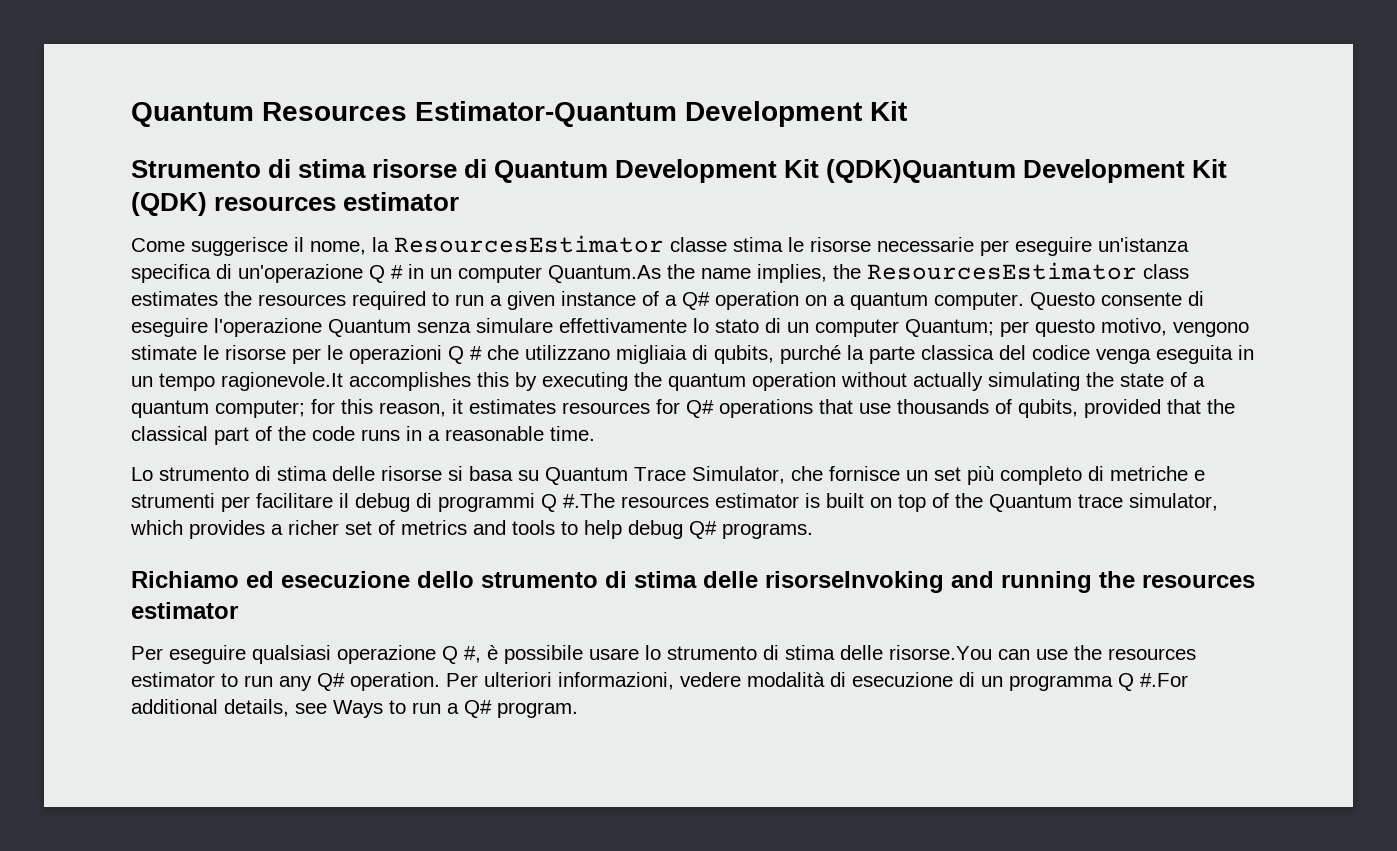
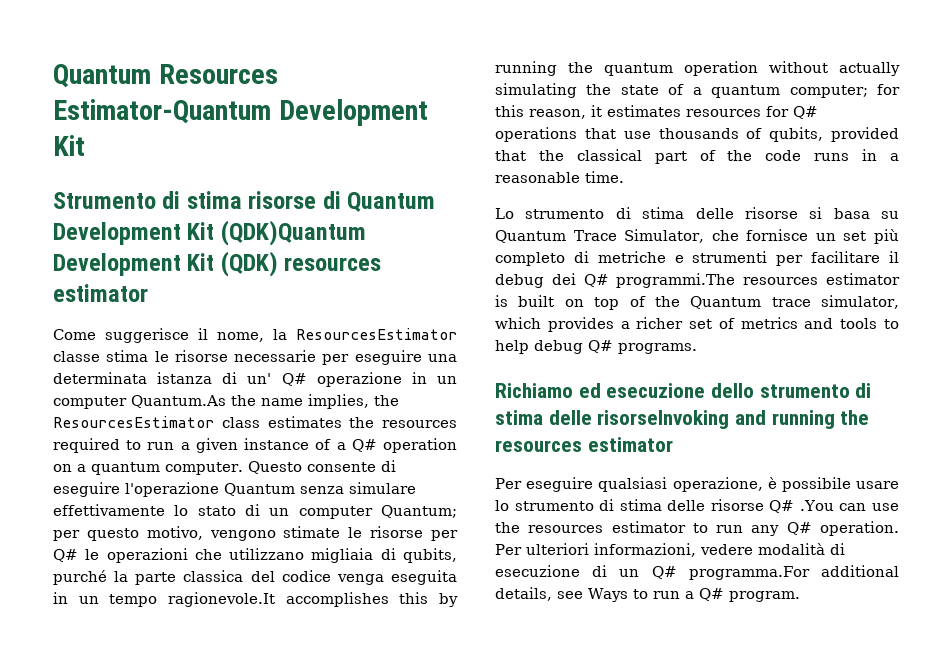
[1098,237,1189,252] [131,264,403,283] un'istanza specifica di un'operazione Q # -> [427,354,457,362] [53,372,402,387] una determinata istanza di un' Q# operazione
(321, 356) none -> [53,549,78,562] Q#
[448,346,482,364] Q # -> (188, 555) none
[542,372,628,391] executing -> [495,61,557,76] running
[416,493,615,512] di programmi Q #.The -> [551,273,736,288] dei Q# programmi.The
[337,645,481,664] operazione Q #, -> [672,477,763,492] operazione,
[889,645,992,660] risorse.You -> [710,499,834,513] risorse Q# .You
[1009,673,1188,691] programma Q #.For -> [651,566,810,580] Q# programma.For

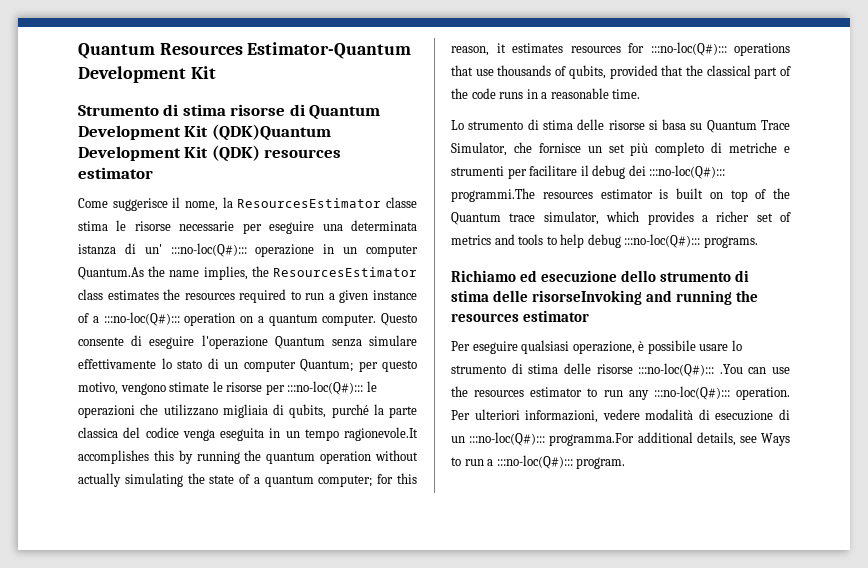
[281,373,307,386] Q# -> [170,243,247,257] :::no-loc(Q#):::
[351,439,377,452] Q# -> [103,312,180,326] :::no-loc(Q#):::
[53,549,78,562] Q# -> [287,381,364,395] :::no-loc(Q#):::
[793,106,818,119] Q# -> [650,42,727,56] :::no-loc(Q#):::
[583,274,609,287] Q# -> [649,165,726,179] :::no-loc(Q#):::
[588,340,613,353] Q# -> [624,234,701,248] :::no-loc(Q#):::
[769,500,795,513] Q# -> [638,363,715,377] :::no-loc(Q#):::
[786,522,812,535] Q# -> [653,386,730,400] :::no-loc(Q#):::
[651,566,677,579] Q# -> [469,432,546,446] :::no-loc(Q#):::
[698,588,724,601] Q# -> [496,455,573,469] :::no-loc(Q#):::

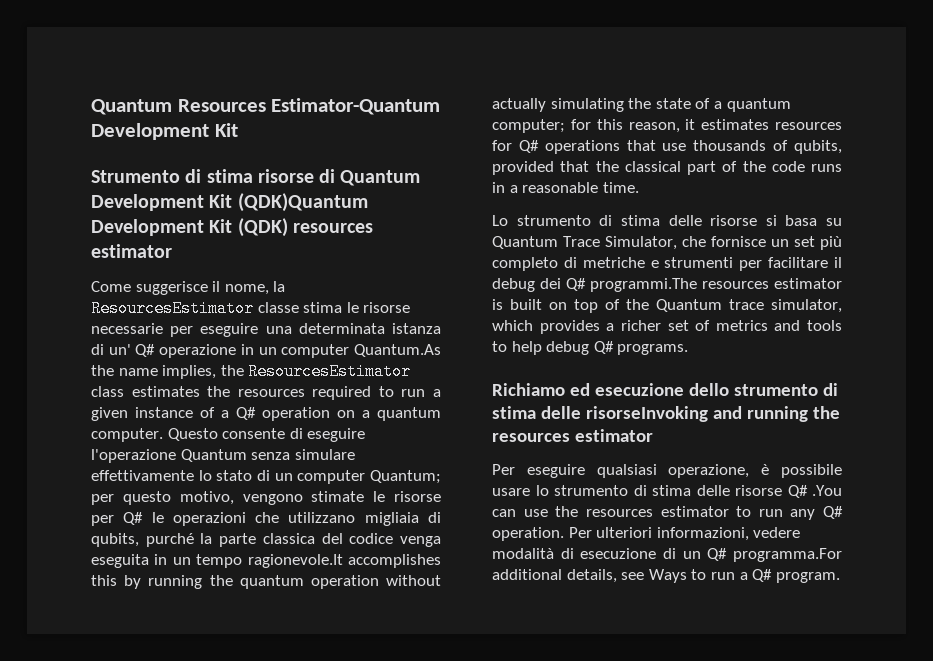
[170,243,247,257] :::no-loc(Q#)::: -> [135,344,156,357] Q#
[103,312,180,326] :::no-loc(Q#)::: -> [236,407,256,420] Q#
[287,381,364,395] :::no-loc(Q#)::: -> [123,512,144,525] Q#
[650,42,727,56] :::no-loc(Q#)::: -> [518,140,539,153] Q#
[649,165,726,179] :::no-loc(Q#)::: -> [566,278,586,291] Q#
[624,234,701,248] :::no-loc(Q#)::: -> [593,341,614,354] Q#
[638,363,715,377] :::no-loc(Q#)::: -> [787,485,808,498] Q#
[653,386,730,400] :::no-loc(Q#)::: -> [823,506,843,519] Q#
[469,432,546,446] :::no-loc(Q#)::: -> [707,548,728,561] Q#
[496,455,573,469] :::no-loc(Q#)::: -> [752,569,773,582] Q#

